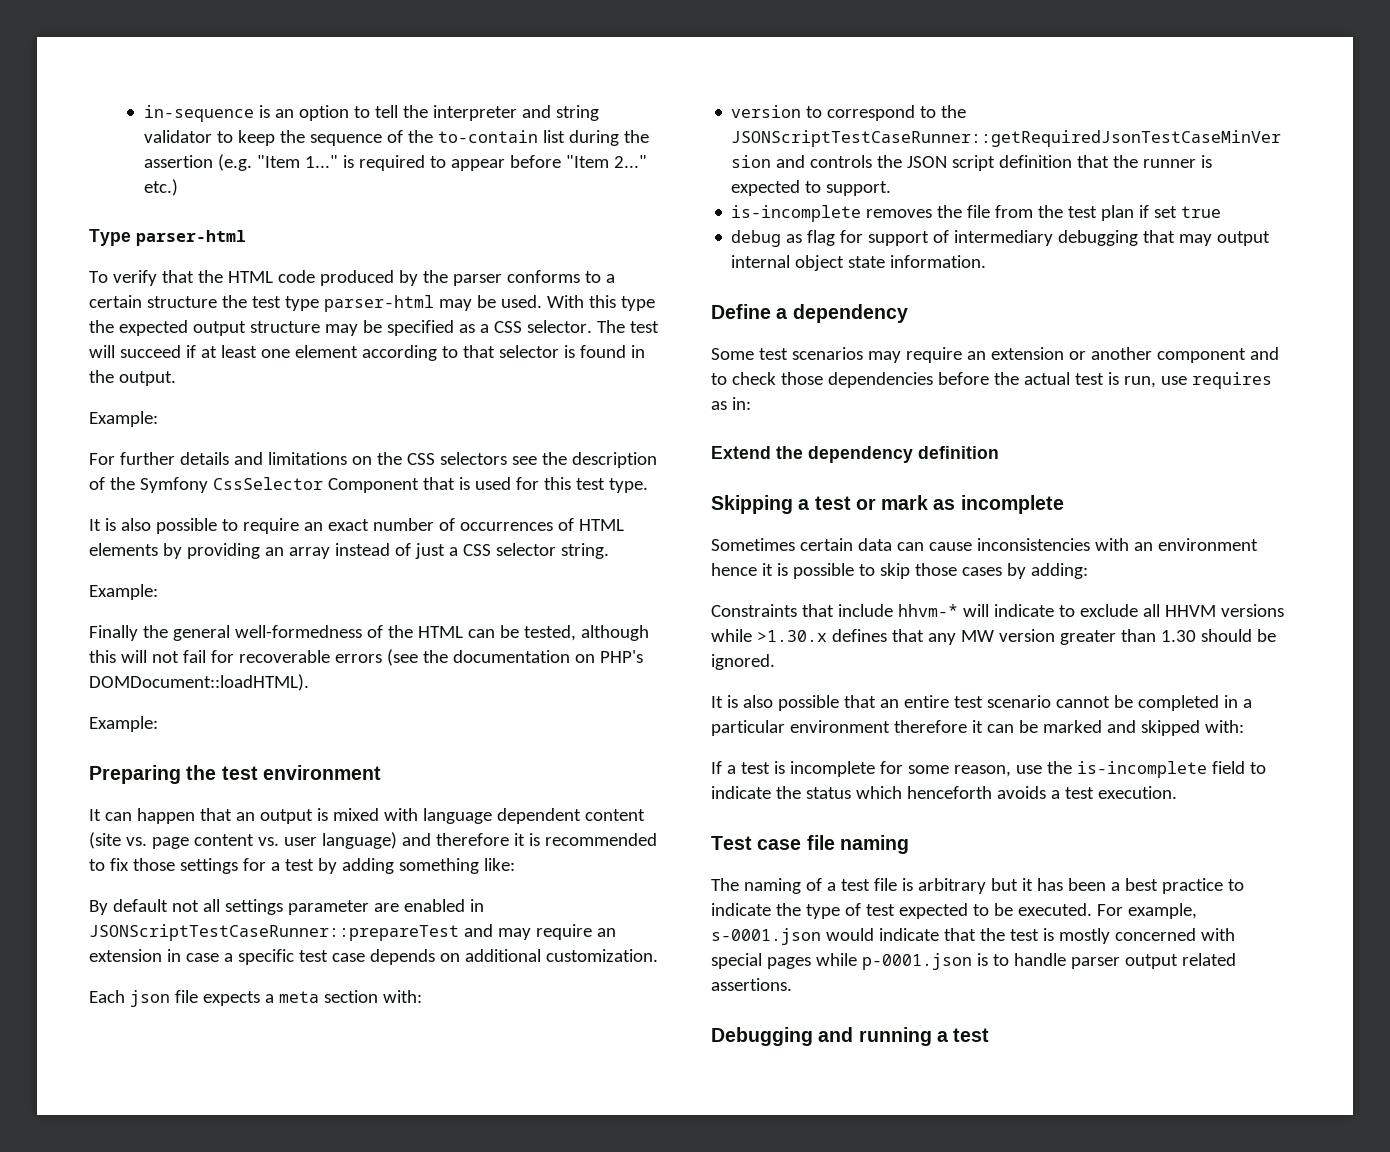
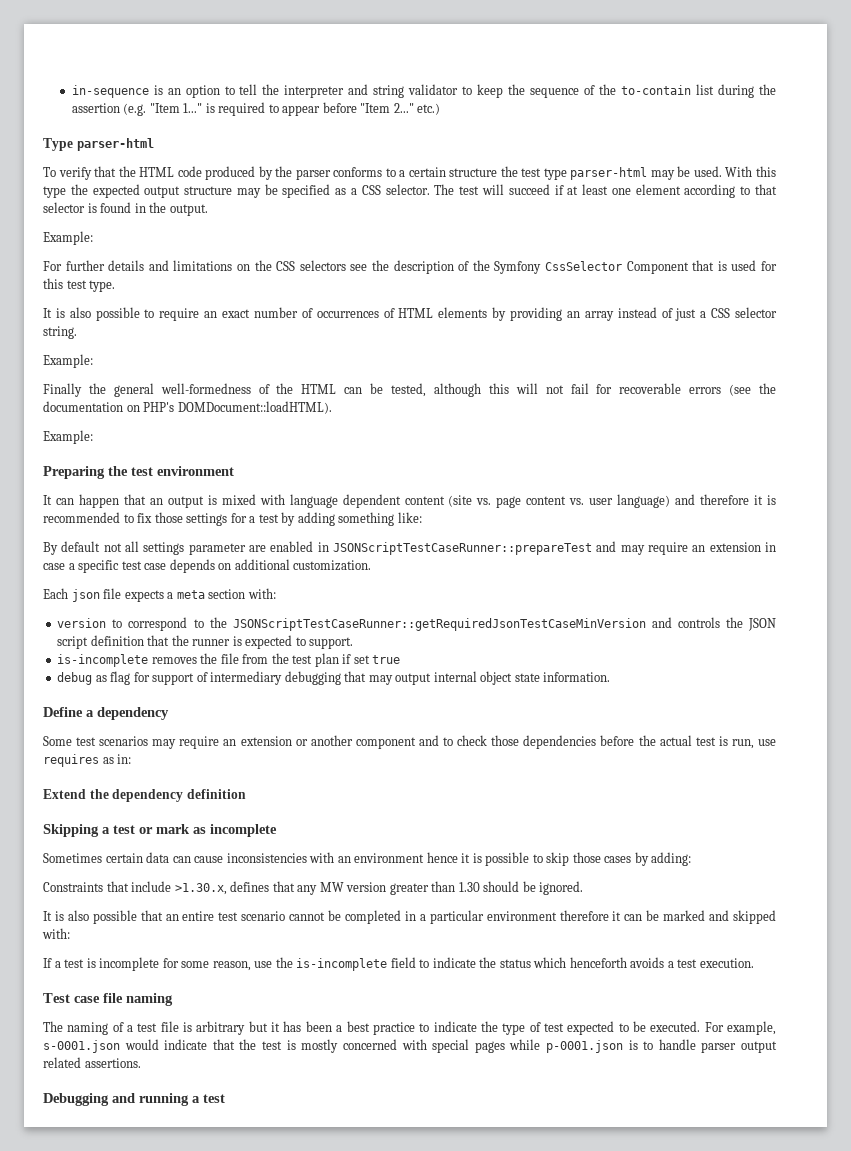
[897,604,1284,617] [711,629,827,642] hhvm-* will indicate to exclude all HHVM versions while >1.30.x -> [174,883,227,895] >1.30.x,

